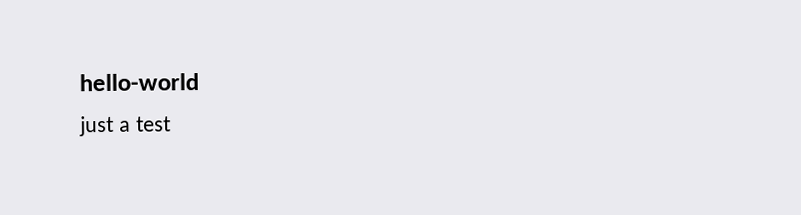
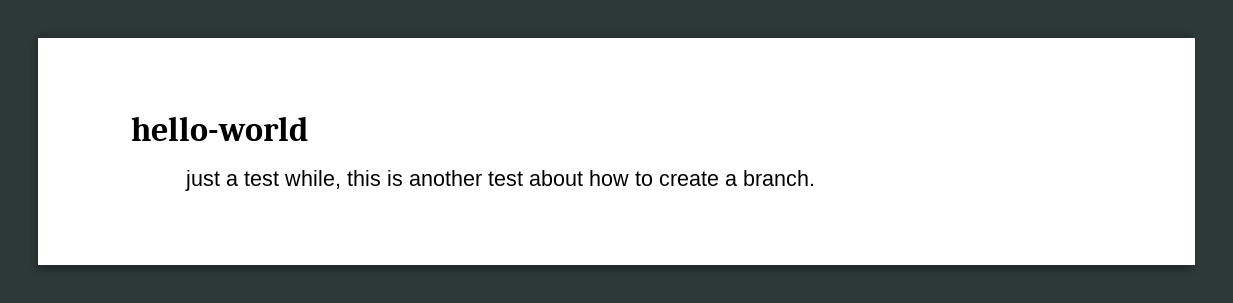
(171, 124) none -> [284,170,816,189] while, this is another test about how to create a branch.

